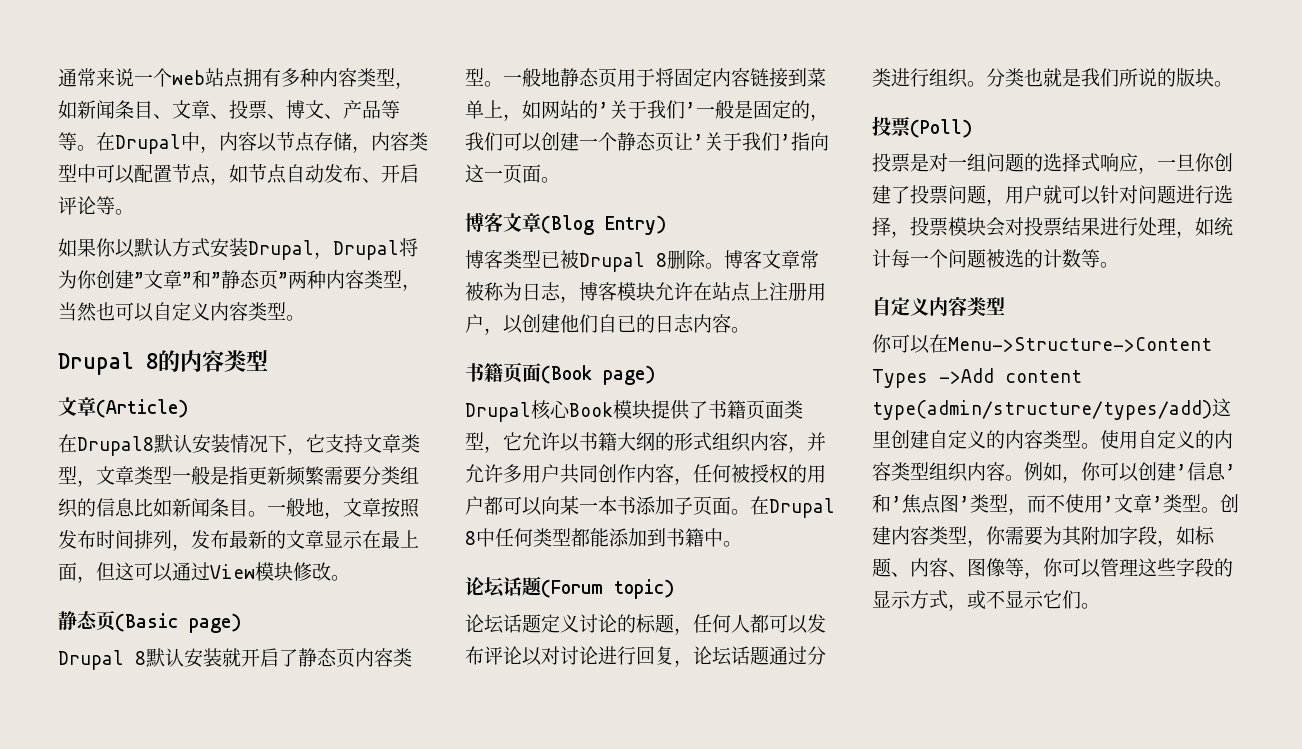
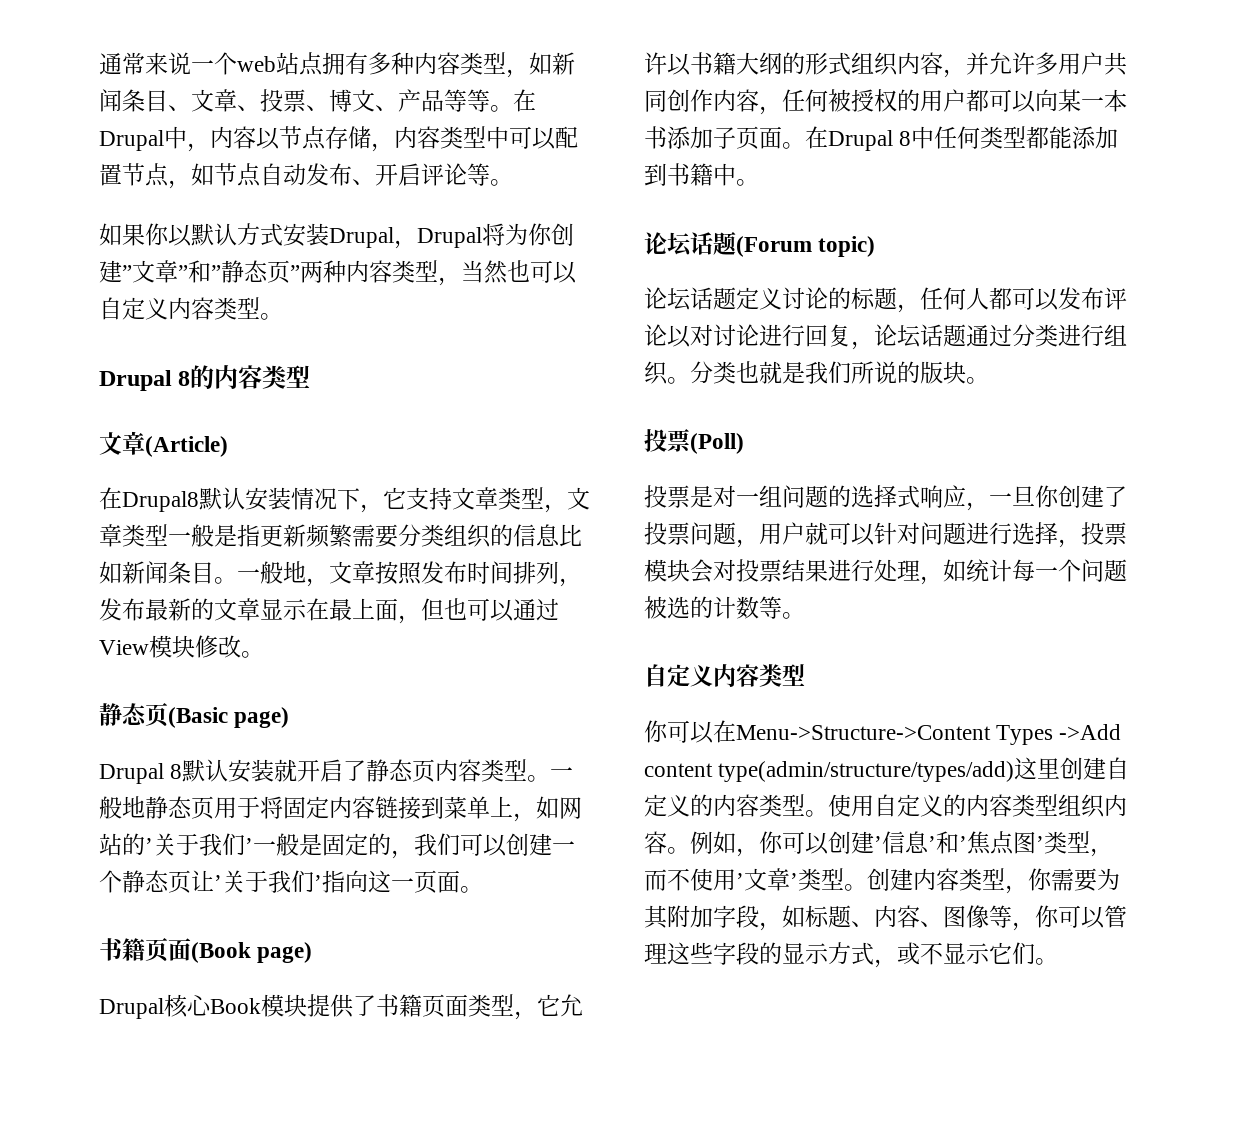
[115,562,134,581] 这 -> [444,598,467,620] 也
[465,212,666,235] [465,250,819,272] [465,282,826,303] [465,314,750,335] // 博客文章(Blog Entry) // 博客类型已被Drupal 8删除。博客文章常被称为日志，博客模块允许在站点上注册用户，以创建他们自已的日志内容。 -> (483, 889) none

